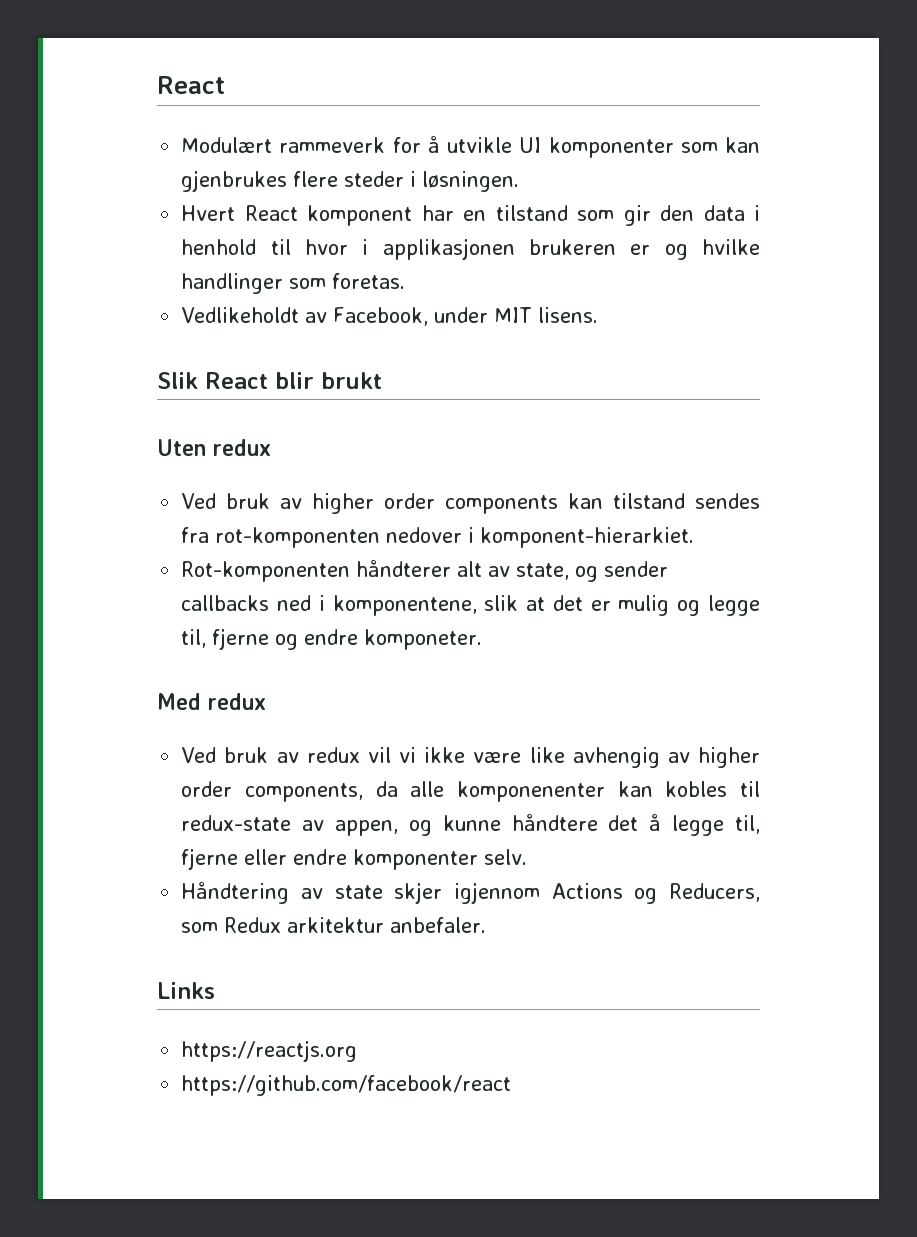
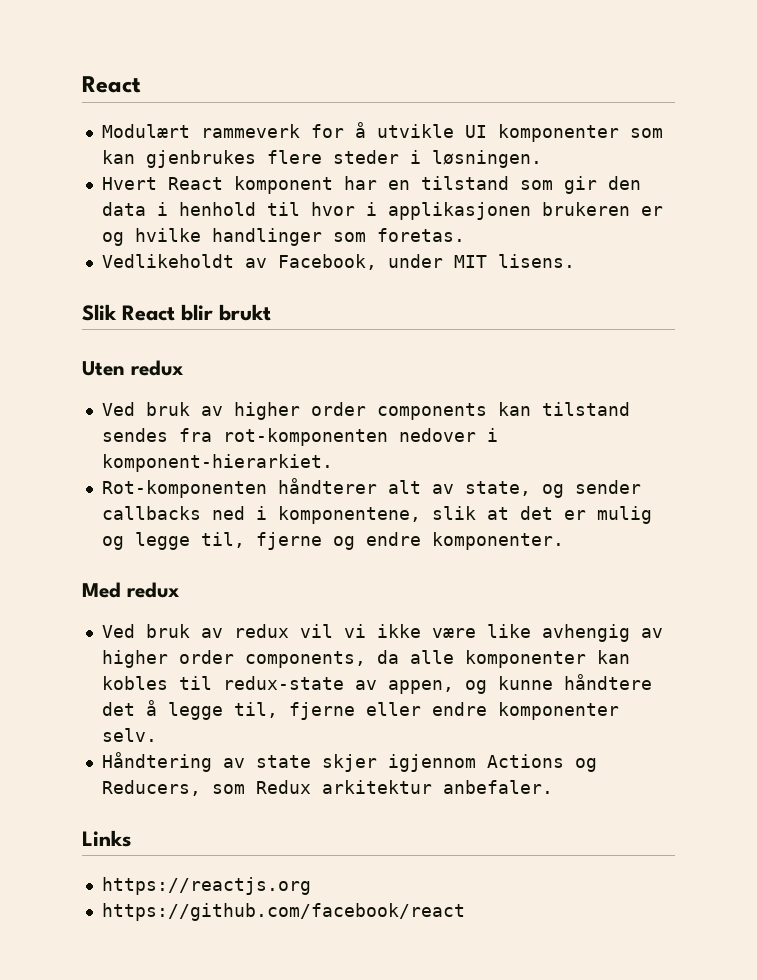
[364,629,483,650] komponeter. -> [431,532,564,550] komponenter.
[456,781,605,802] komponenenter -> [464,650,586,668] komponenter

